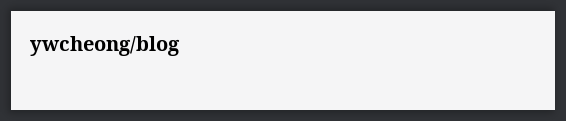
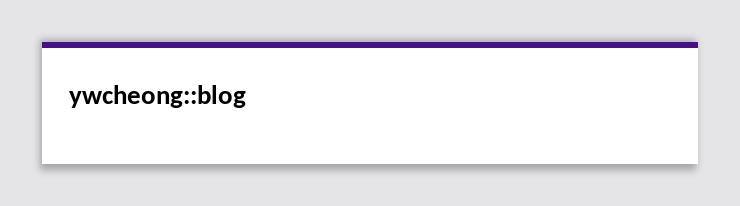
[30,36,180,56] ywcheong/blog -> [69,85,246,108] ywcheong::blog

